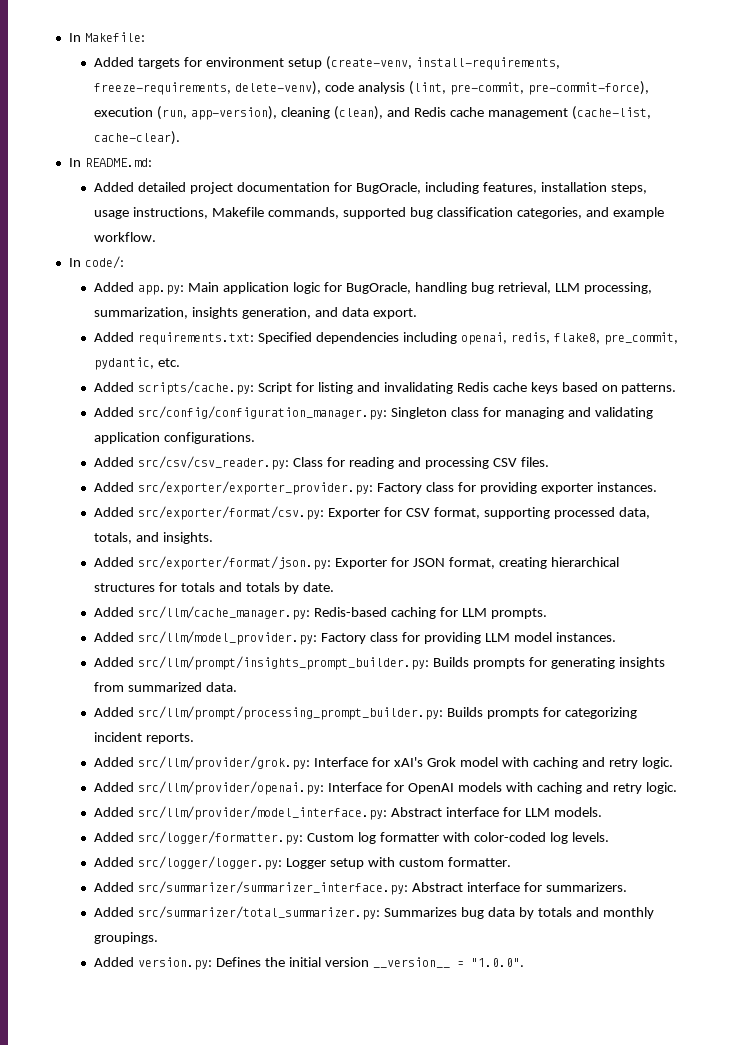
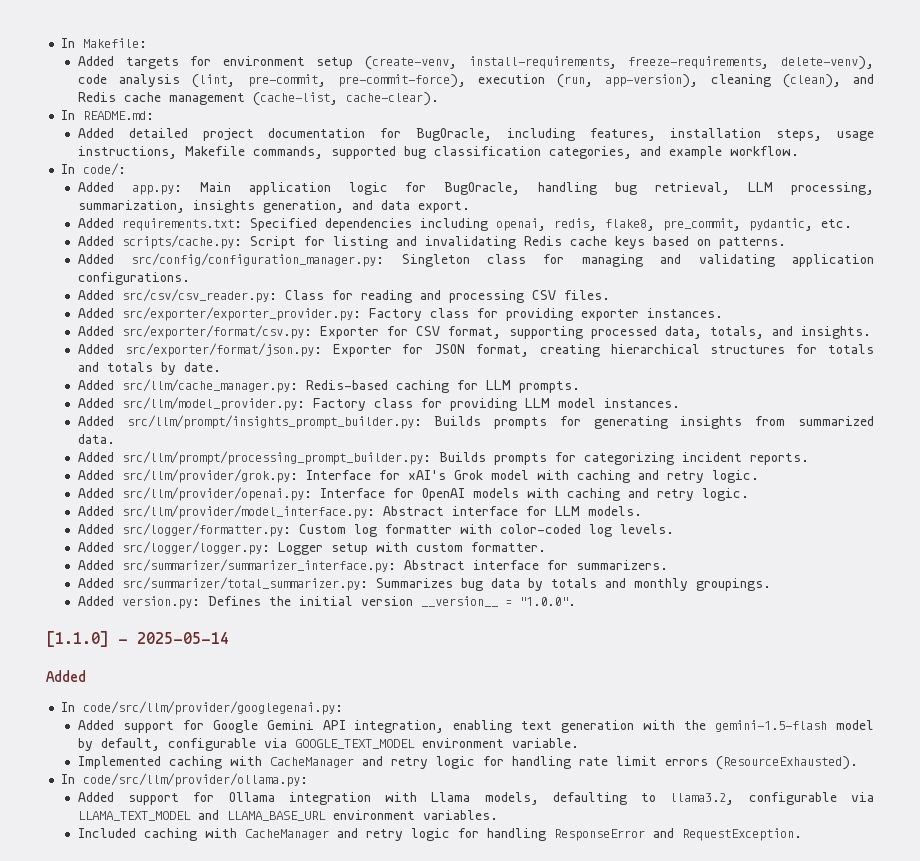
(524, 962) none -> [46,631,229,647] [46,670,86,682] [61,701,344,715] [77,720,874,733] [77,738,579,751] [77,756,858,770] [61,773,309,787] [77,792,874,805] [77,810,498,821] [77,828,802,841] // [1.1.0] - 2025-05-14 // Added // In code/src/llm/provider/googlegenai.py: // Added support for Google Gemini API integration, enabling text generation with the gemini-1.5-flash model by default, configurable via GOOGLE_TEXT_MODEL environment variable. // Implemented caching with CacheManager and retry logic for handling rate limit errors (ResourceExhausted). // In code/src/llm/provider/ollama.py: // Added support for Ollama integration with Llama models, defaulting to llama3.2, configurable via LLAMA_TEXT_MODEL and LLAMA_BASE_URL environment variables. // Included caching with CacheManager and retry logic for handling ResponseError and RequestException.

